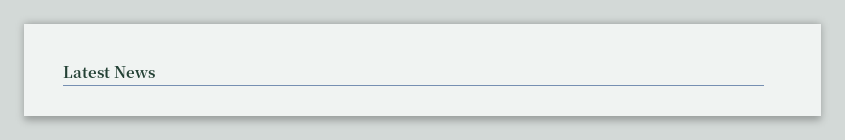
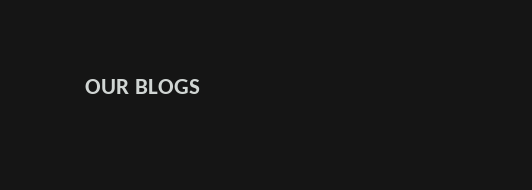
[63,66,156,78] Latest News -> [85,79,201,94] OUR BLOGS

